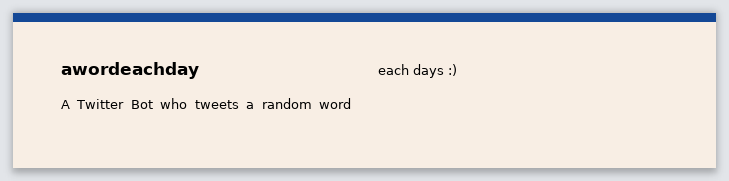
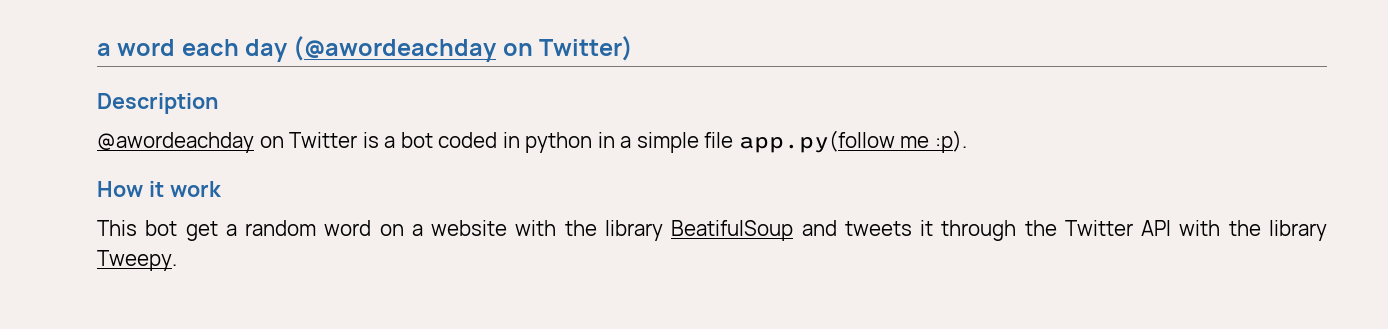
[61,62,199,79] [61,98,351,109] [378,64,457,78] awordeachday // A Twitter Bot who tweets a random word each days :) -> [97,36,634,62] [97,93,218,114] [97,130,968,153] [97,181,221,197] [97,220,1327,241] [97,250,177,271] a word each day (@awordeachday on Twitter) // Description // @awordeachday on Twitter is a bot coded in python in a simple file app.py(follow me :p). // How it work // This bot get a random word on a website with the library BeatifulSoup and tweets it through the Twitter API with the library Tweepy.

